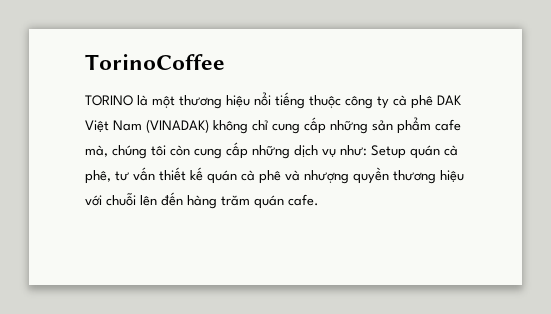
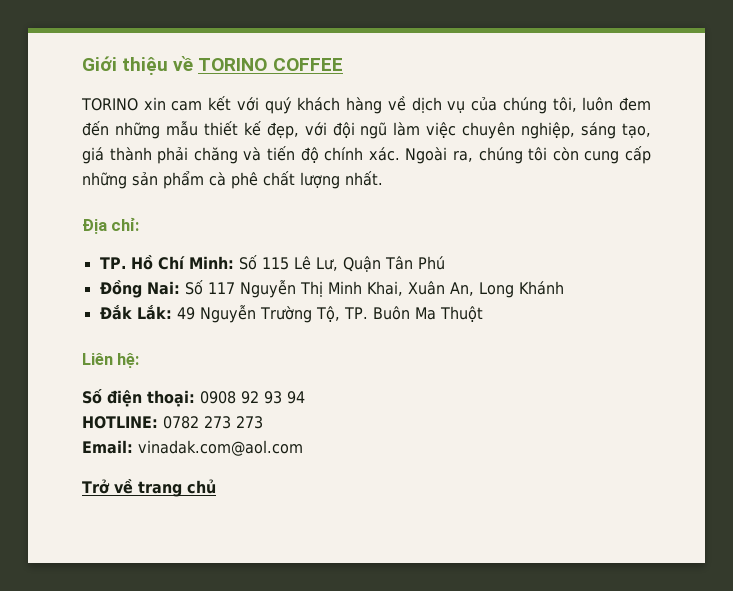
[85,54,225,70] [85,92,461,109] [85,117,461,134] [85,145,108,157] TorinoCoffee // TORINO là một thương hiệu nổi tiếng thuộc công ty cà phê DAK Việt Nam (VINADAK) không chỉ cung cấp những sản phẩm cafe mà, -> [82,56,343,75] [81,96,652,114] [82,121,652,139] [82,146,473,164] Giới thiệu về TORINO COFFEE // TORINO xin cam kết với quý khách hàng về dịch vụ của chúng tôi, luôn đem đến những mẫu thiết kế đẹp, với đội ngũ làm việc chuyên nghiệp, sáng tạo, giá thành phải chăng và tiến độ chính xác. Ngoài ra,
[294,145,458,159] [85,167,464,184] [85,192,319,209] dịch vụ như: Setup quán cà phê, tư vấn thiết kế quán cà phê và nhượng quyền thương hiệu với chuỗi lên đến hàng trăm quán cafe. -> [132,171,383,189] [82,217,140,234] [99,255,445,272] [99,280,564,298] [99,305,483,323] [82,353,140,368] [82,389,305,407] [82,416,263,429] [82,440,303,456] [82,479,216,497] sản phẩm cà phê chất lượng nhất. // Địa chỉ: // TP. Hồ Chí Minh: Số 115 Lê Lư, Quận Tân Phú // Đồng Nai: Số 117 Nguyễn Thị Minh Khai, Xuân An, Long Khánh // Đắk Lắk: 49 Nguyễn Trường Tộ, TP. Buôn Ma Thuột // Liên hệ: // Số điện thoại: 0908 92 93 94 // HOTLINE: 0782 273 273 // Email: vinadak.com@aol.com // Trở về trang chủ

